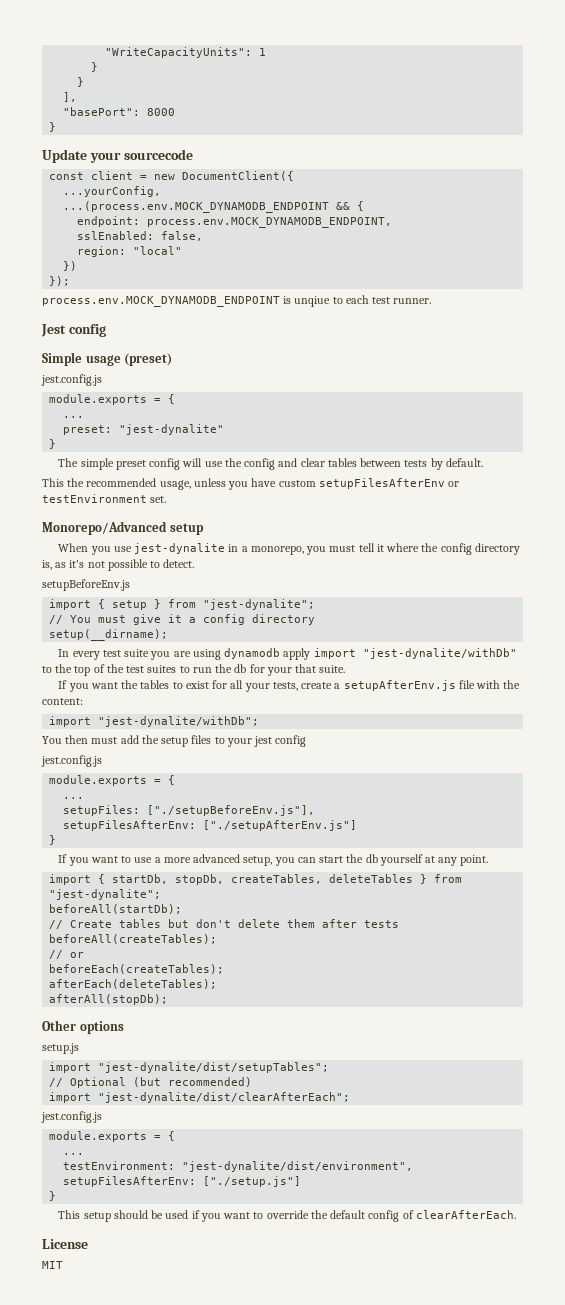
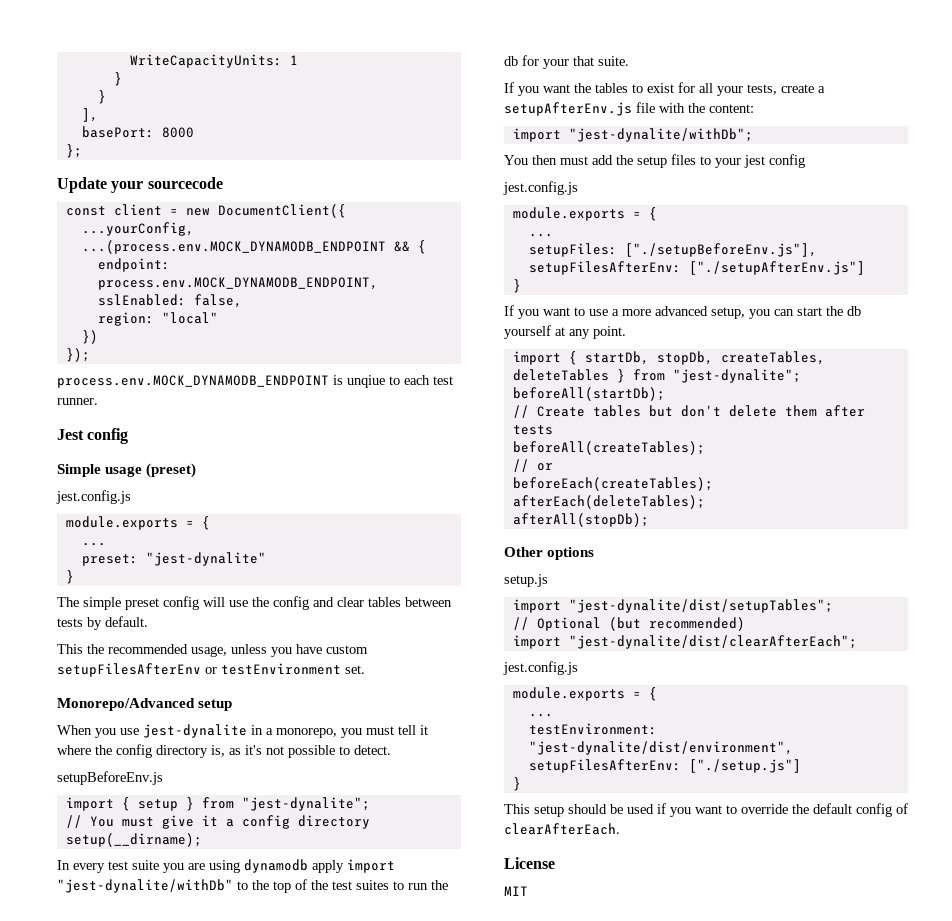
[105,47,253,58] "WriteCapacityUnits": -> [129,54,282,68] WriteCapacityUnits:
[63,107,141,116] "basePort": -> [81,126,154,138] basePort:
[49,122,57,132] } -> [65,144,82,158] };

